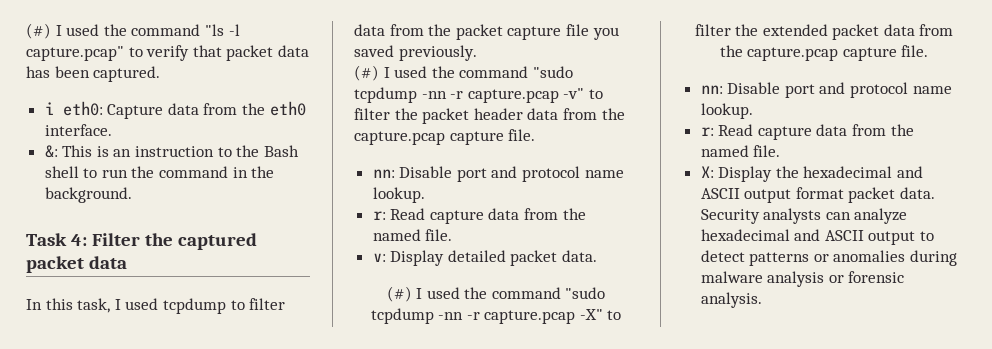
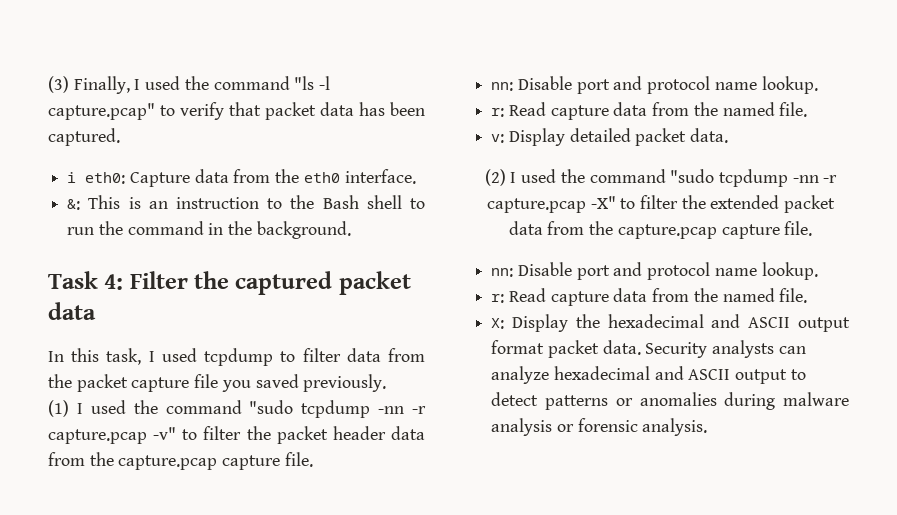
[26,23,51,39] (#) -> [48,76,130,94] (3) Finally,
[354,65,379,81] (#) -> [48,400,69,417] (1)
[386,286,412,302] (#) -> [484,169,506,186] (2)

